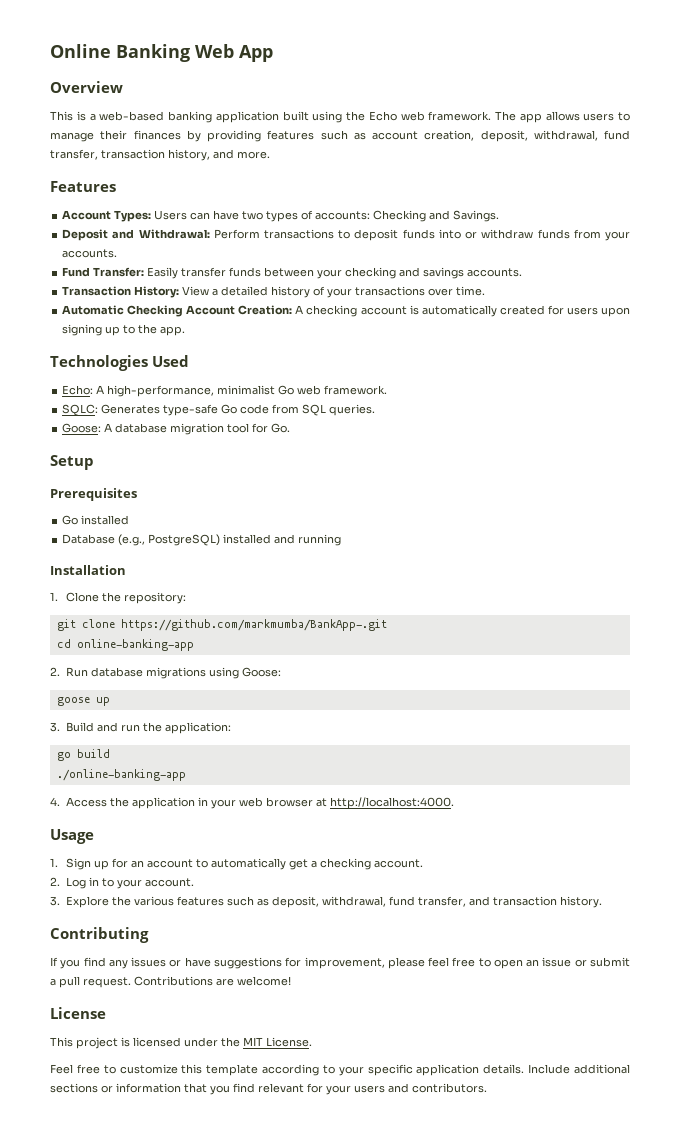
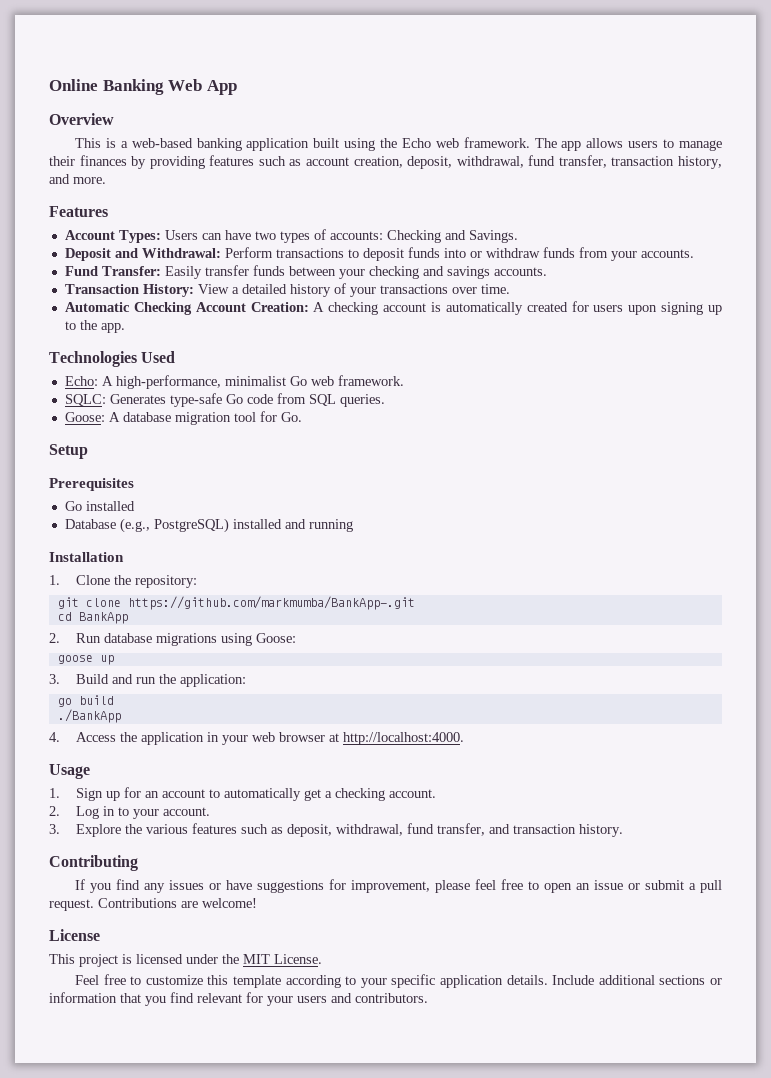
[76,639,194,651] online-banking-app -> [78,612,128,624] BankApp
[56,769,186,781] ./online-banking-app -> [57,709,121,723] ./BankApp

